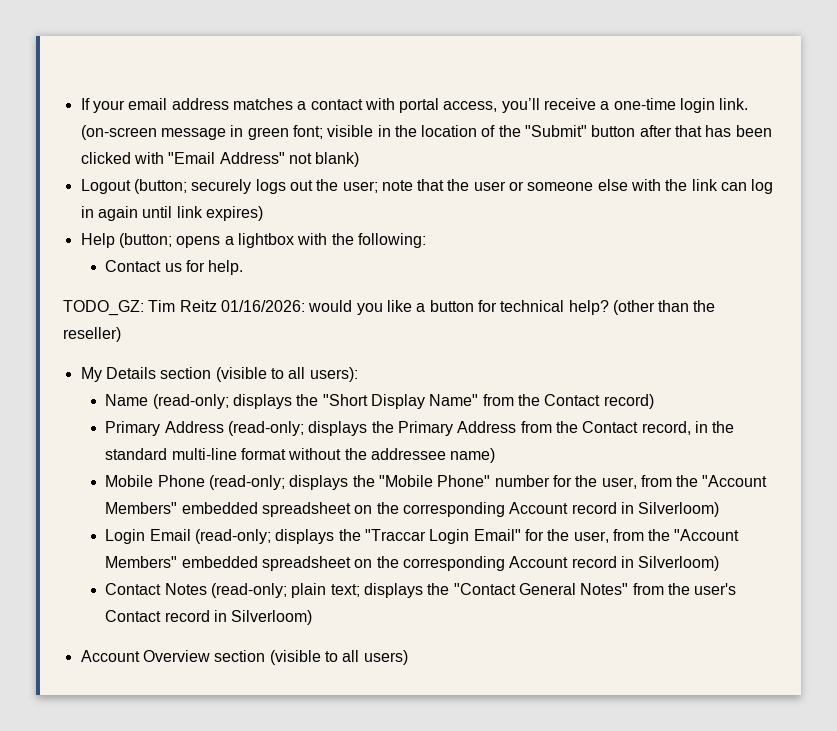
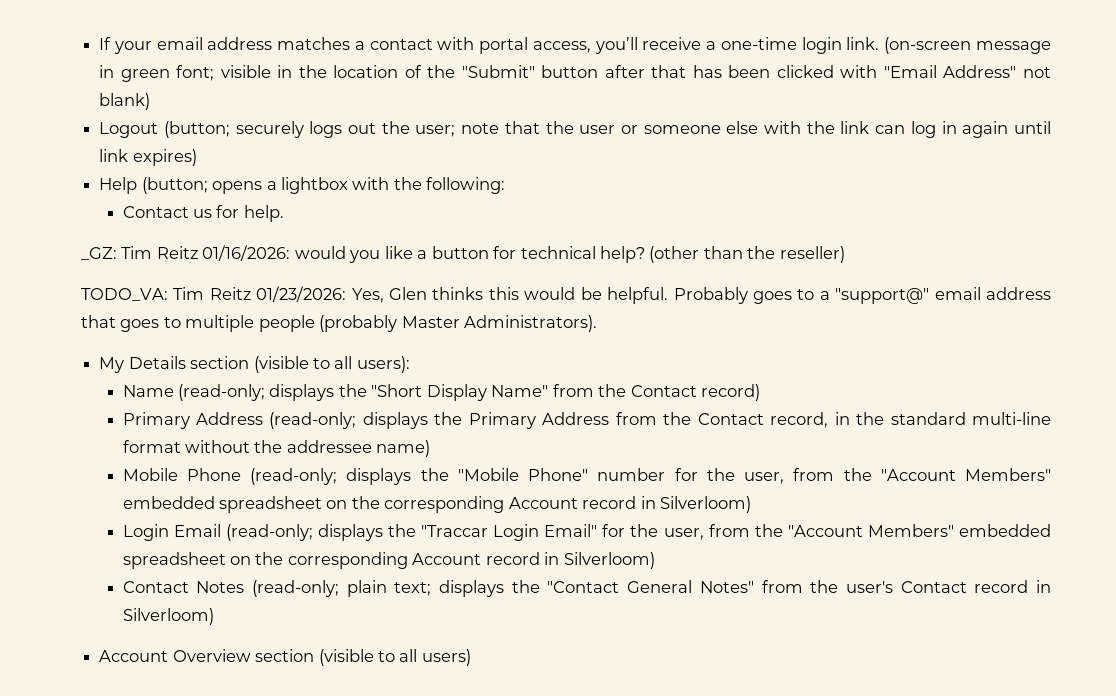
[63,300,144,316] TODO_GZ: -> [81,247,117,260] _GZ:
(121, 334) none -> [81,286,1051,304] [81,315,598,332] // TODO_VA: Tim Reitz 01/23/2026: Yes, Glen thinks this would be helpful. Probably goes to a "support@" email address that goes to multiple people (probably Master Administrators).

